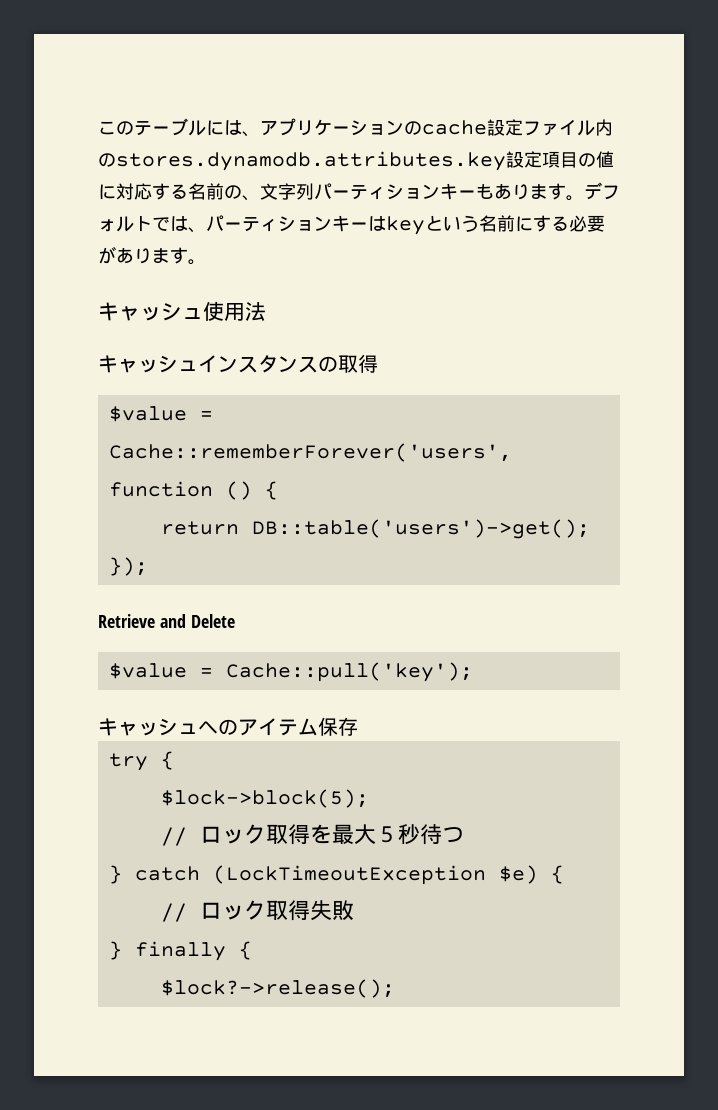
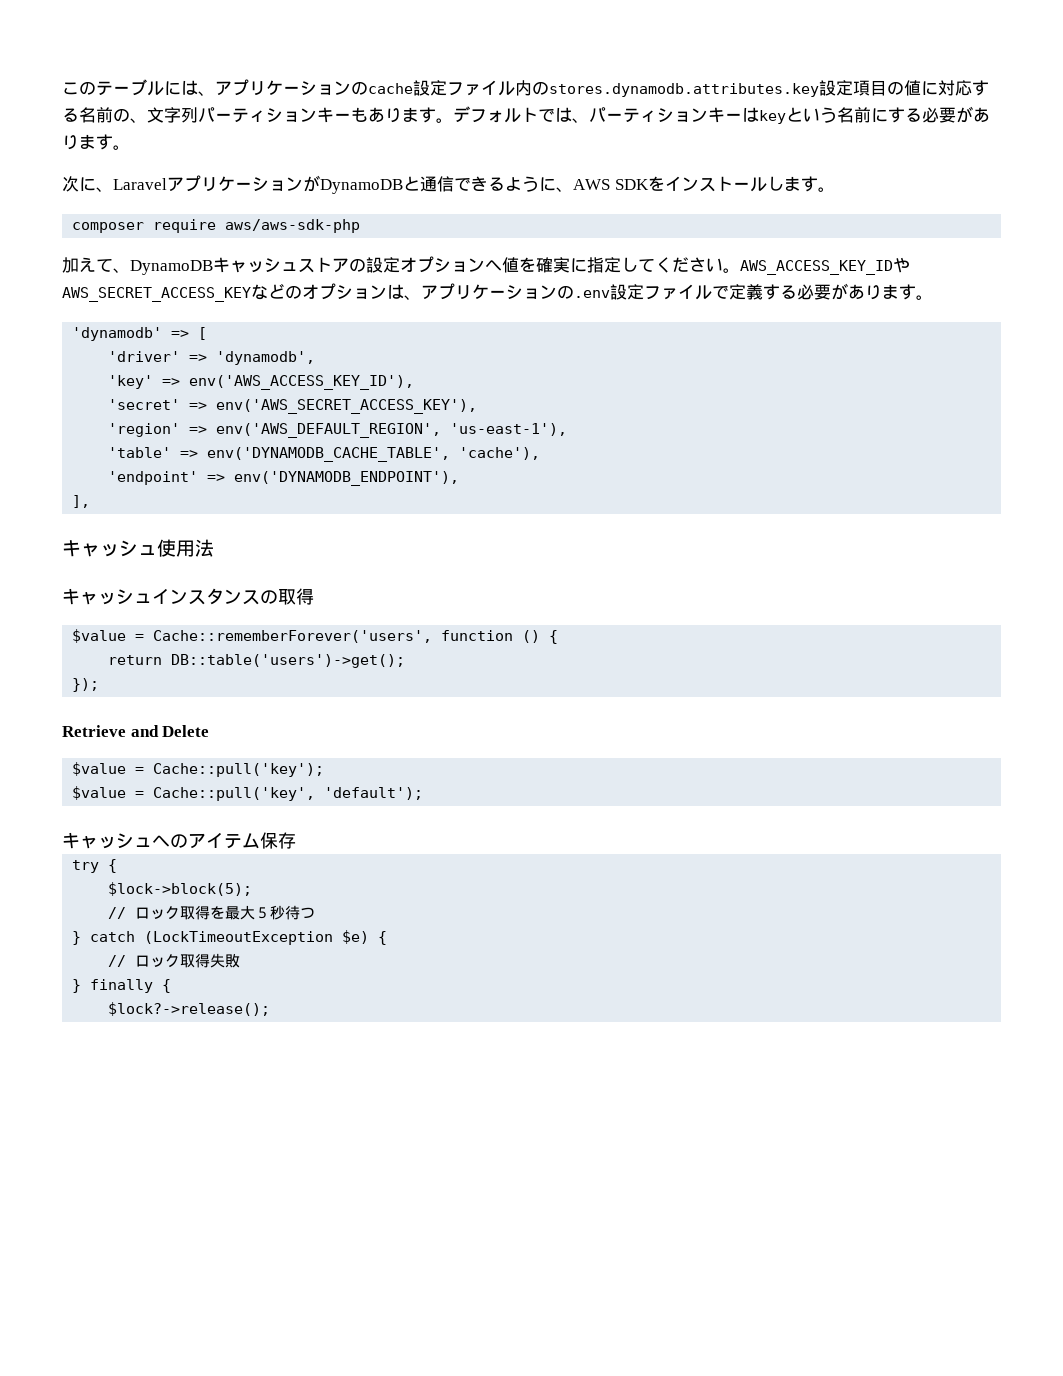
(206, 262) none -> [62,175,835,194] [72,219,361,233] [62,256,910,275] [62,283,933,302] [72,327,208,341] [108,351,316,365] [108,375,415,390] [108,399,478,414] [108,423,568,438] [108,447,541,462] [108,471,460,486] [72,495,91,508] // 次に、LaravelアプリケーションがDynamoDBと通信できるように、AWS SDKをインストールします。 // composer require aws/aws-sdk-php // 加えて、DynamoDBキャッシュストアの設定オプションへ値を確実に指定してください。AWS_ACCESS_KEY_IDやAWS_SECRET_ACCESS_KEYなどのオプションは、アプリケーションの.env設定ファイルで定義する必要があります。 // 'dynamodb' => [ // 'driver' => 'dynamodb', // 'key' => env('AWS_ACCESS_KEY_ID'), // 'secret' => env('AWS_SECRET_ACCESS_KEY'), // 'region' => env('AWS_DEFAULT_REGION', 'us-east-1'), // 'table' => env('DYNAMODB_CACHE_TABLE', 'cache'), // 'endpoint' => env('DYNAMODB_ENDPOINT'), // ],
(473, 672) none -> [72,786,424,801] // $value = Cache::pull('key', 'default');

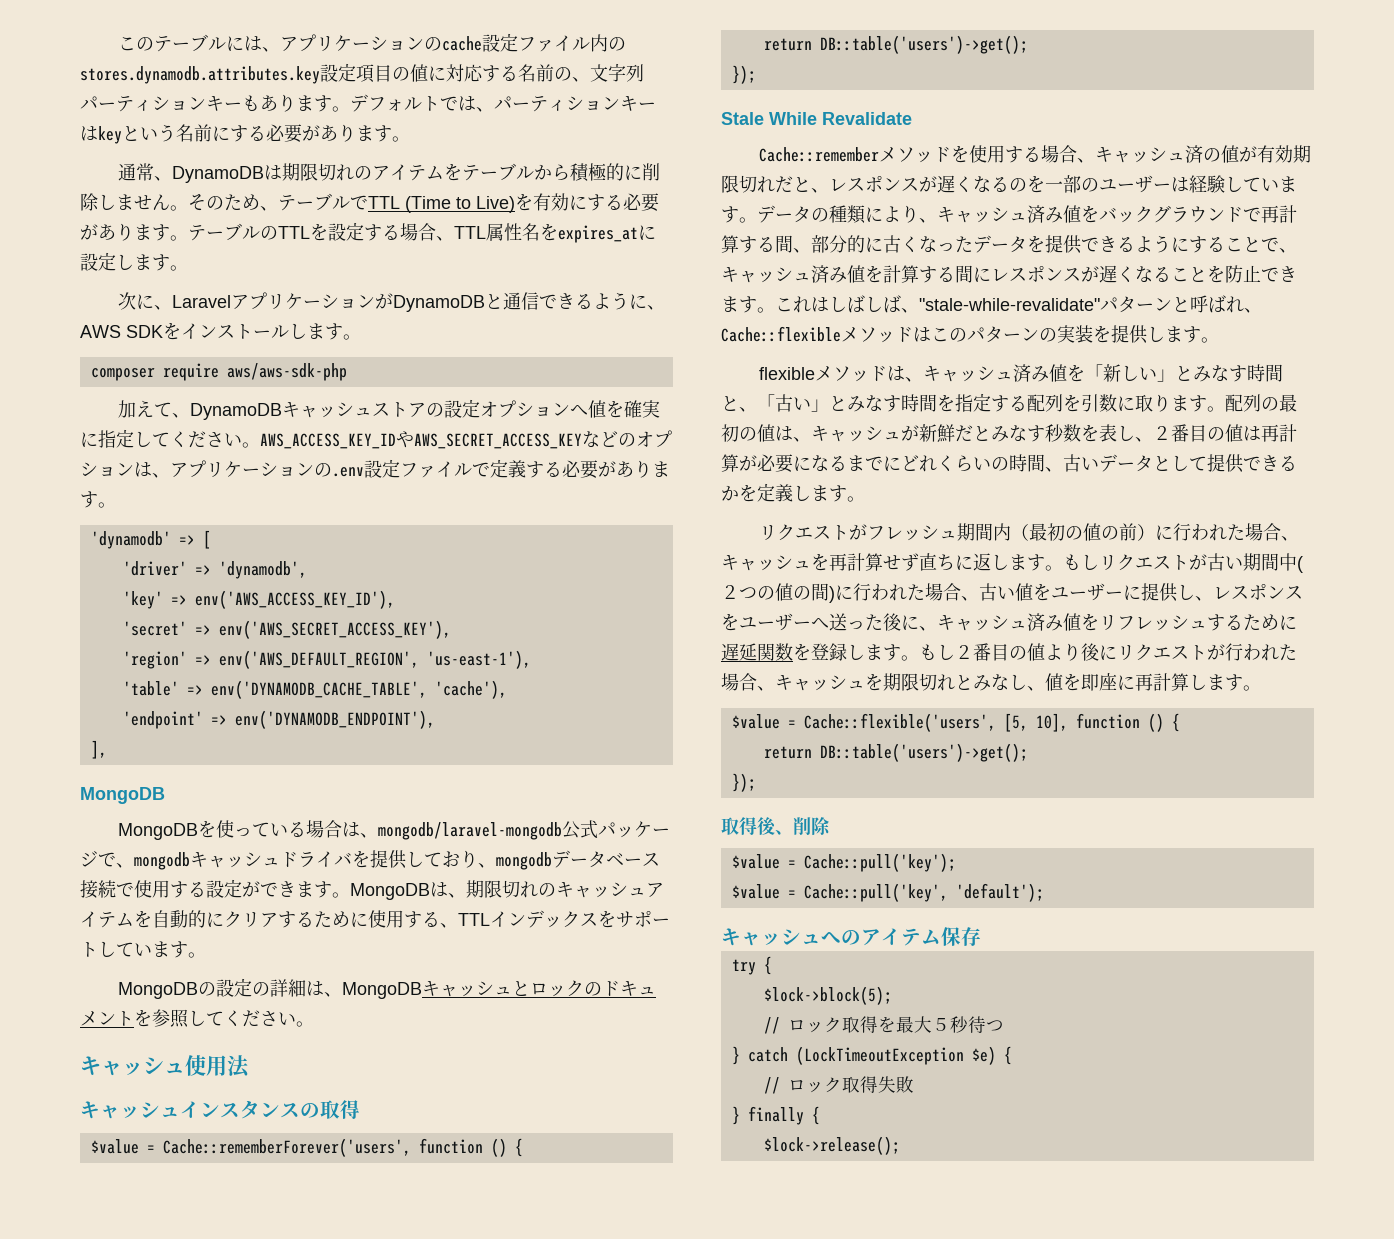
(130, 147) none -> [118,163,661,183] [80,193,659,213] [80,222,656,243] [80,252,188,271] // 通常、DynamoDBは期限切れのアイテムをテーブルから積極的に削除しません。そのため、テーブルでTTL (Time to Live)を有効にする必要があります。テーブルのTTLを設定する場合、TTL属性名をexpires_atに設定します。
(91, 501) none -> [80,787,165,804] [118,820,671,840] [80,850,660,870] [80,879,664,900] [80,910,670,928] [80,941,206,958] [118,978,657,999] [80,1009,314,1028] // MongoDB // MongoDBを使っている場合は、mongodb/laravel-mongodb公式パッケージで、mongodbキャッシュドライバを提供しており、mongodbデータベース接続で使用する設定ができます。MongoDBは、期限切れのキャッシュアイテムを自動的にクリアするために使用する、TTLインデックスをサポートしています。 // MongoDBの設定の詳細は、MongoDBキャッシュとロックのドキュメントを参照してください。
[62,725,210,737] Retrieve and Delete -> [721,112,912,125] [759,145,1312,163] [721,175,1297,193] [721,205,1297,224] [721,235,1297,254] [721,265,1297,283] [721,295,1262,313] [721,325,1219,344] [759,364,1284,382] [721,393,1297,412] [721,424,1297,443] [721,454,1297,473] [721,483,865,502] [759,523,1300,541] [721,553,1303,573] [721,583,1303,603] [721,613,1297,631] [721,643,1297,661] [721,673,1261,691] [731,713,1180,732] [763,743,1028,762] [731,773,756,792] [721,817,831,836] Stale While Revalidate // Cache::rememberメソッドを使用する場合、キャッシュ済の値が有効期限切れだと、レスポンスが遅くなるのを一部のユーザーは経験しています。データの種類により、キャッシュ済み値をバックグラウンドで再計算する間、部分的に古くなったデータを提供できるようにすることで、キャッシュ済み値を計算する間にレスポンスが遅くなることを防止できます。これはしばしば、"stale-while-revalidate"パターンと呼ばれ、Cache::flexibleメソッドはこのパターンの実装を提供します。 // flexibleメソッドは、キャッシュ済み値を「新しい」とみなす時間と、「古い」とみなす時間を指定する配列を引数に取ります。配列の最初の値は、キャッシュが新鮮だとみなす秒数を表し、２番目の値は再計算が必要になるまでにどれくらいの時間、古いデータとして提供できるかを定義します。 // リクエストがフレッシュ期間内（最初の値の前）に行われた場合、キャッシュを再計算せず直ちに返します。もしリクエストが古い期間中(２つの値の間)に行われた場合、古い値をユーザーに提供し、レスポンスをユーザーへ送った後に、キャッシュ済み値をリフレッシュするために遅延関数を登録します。もし２番目の値より後にリクエストが行われた場合、キャッシュを期限切れとみなし、値を即座に再計算します。 // $value = Cache::flexible('users', [5, 10], function () { // return DB::table('users')->get(); // }); // 取得後、削除
[108,1002,271,1016] $lock?->release(); -> [763,1136,900,1155] $lock->release();

